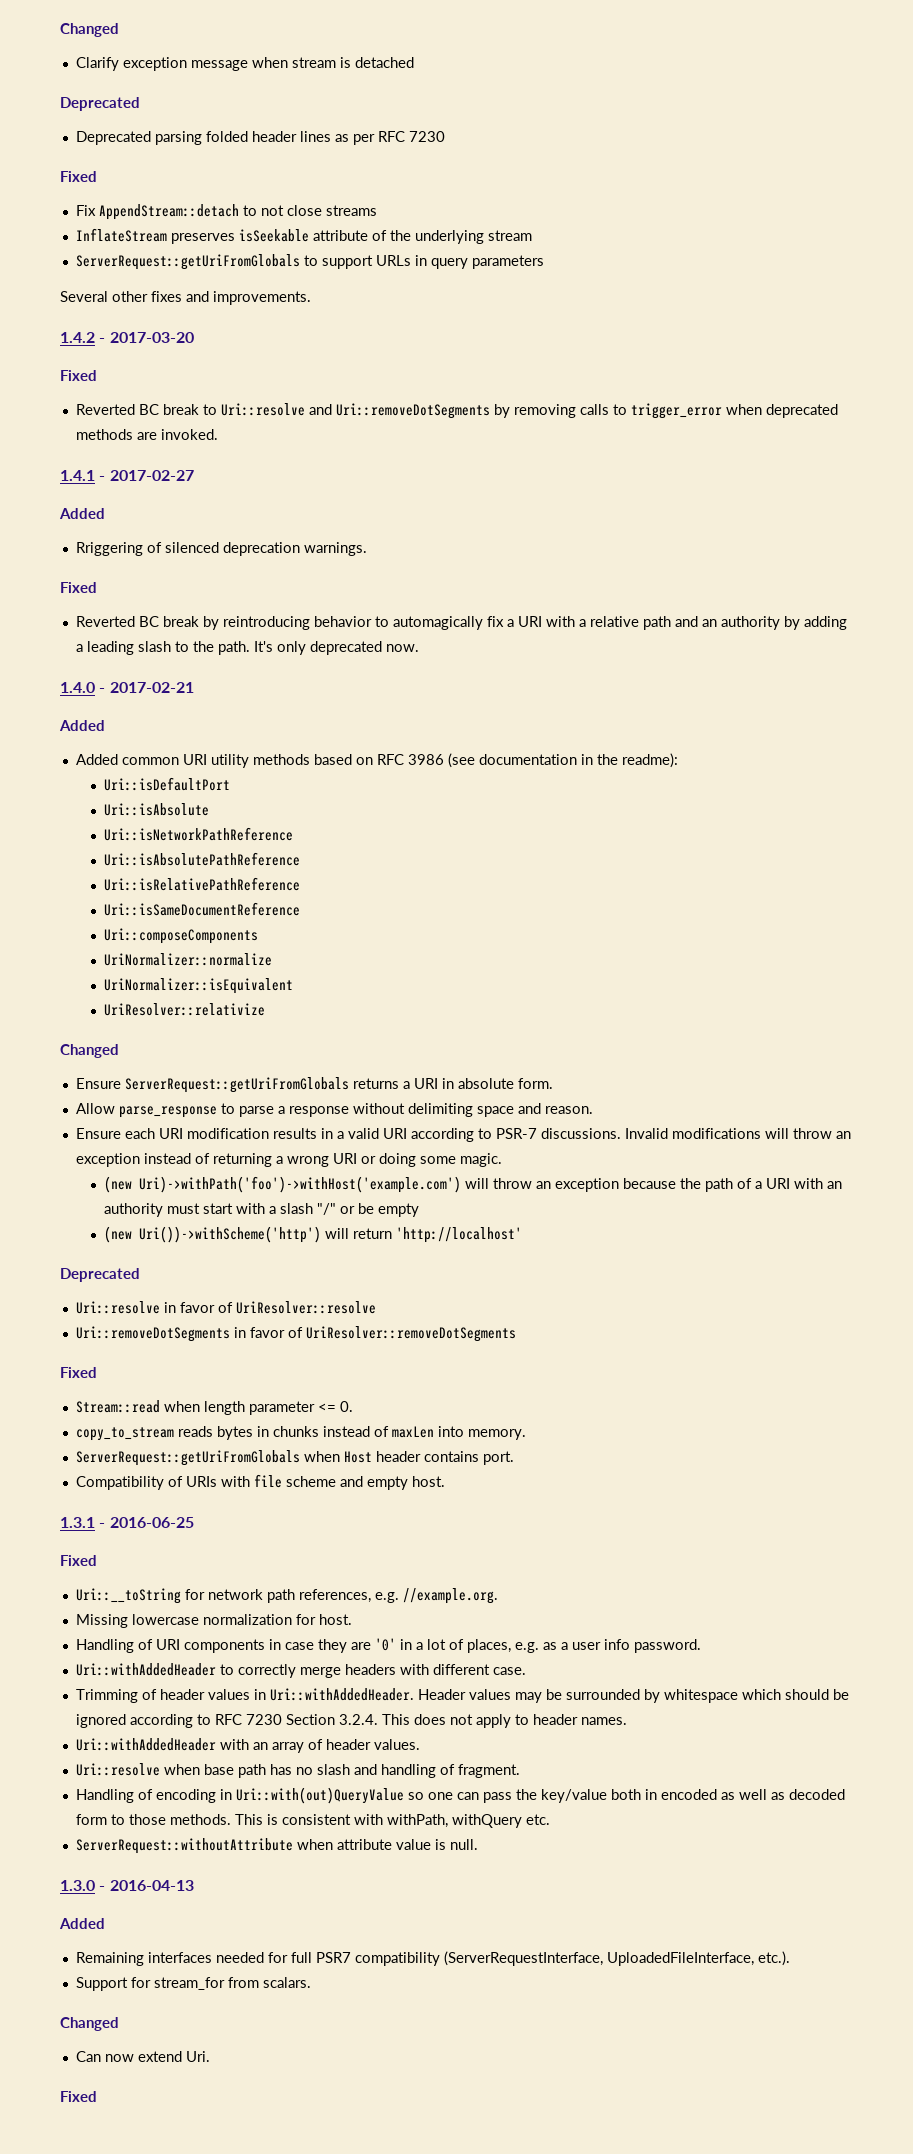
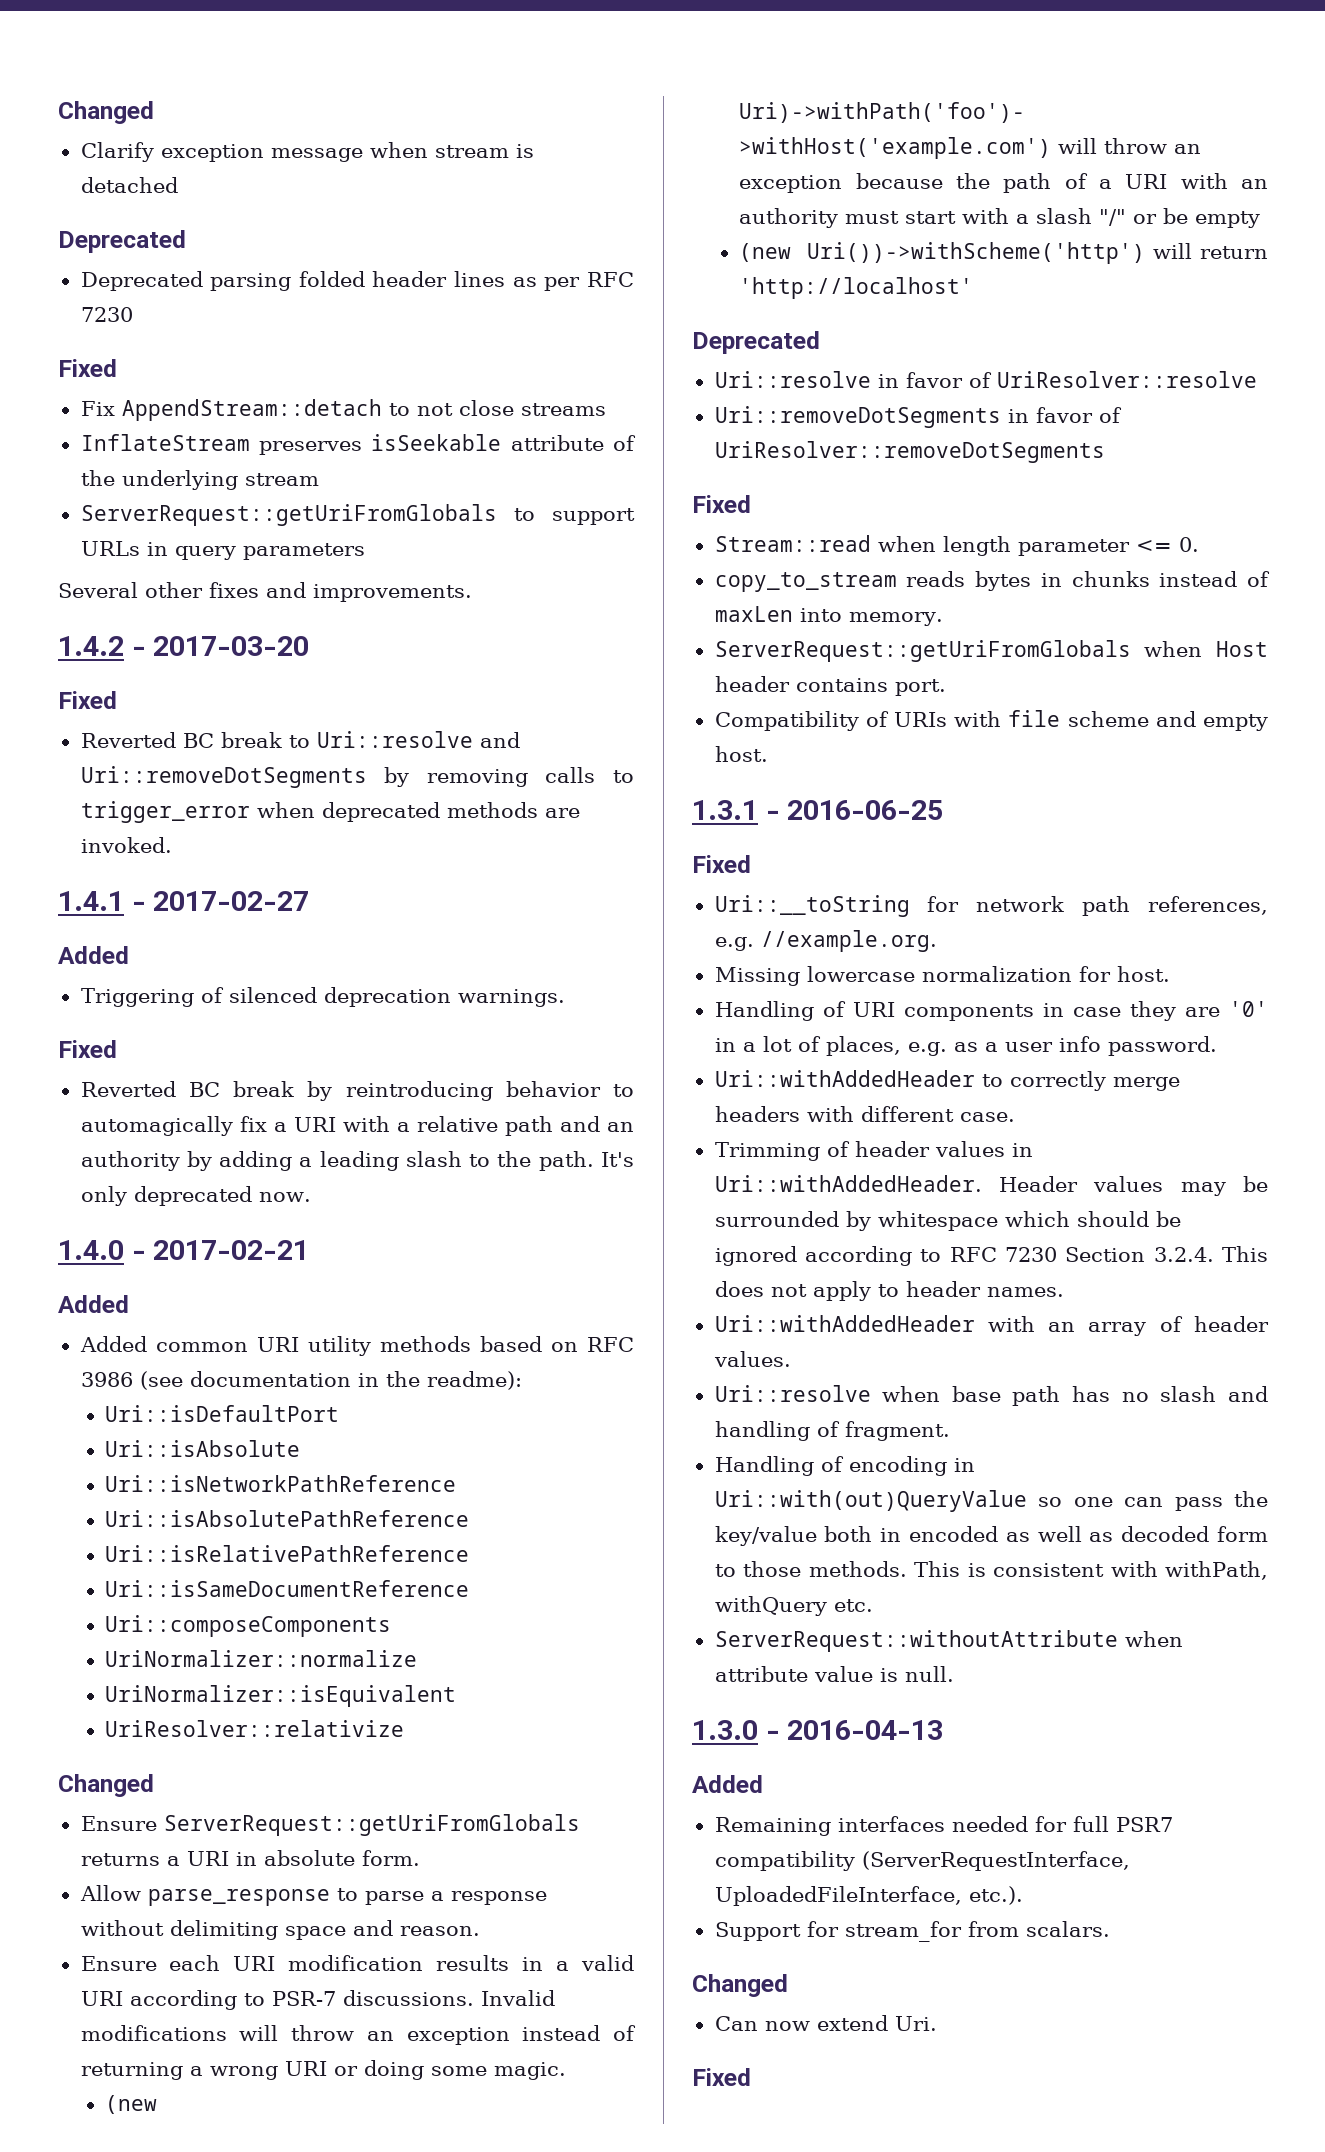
[75,542,143,556] Rriggering -> [80,988,194,1007] Triggering

